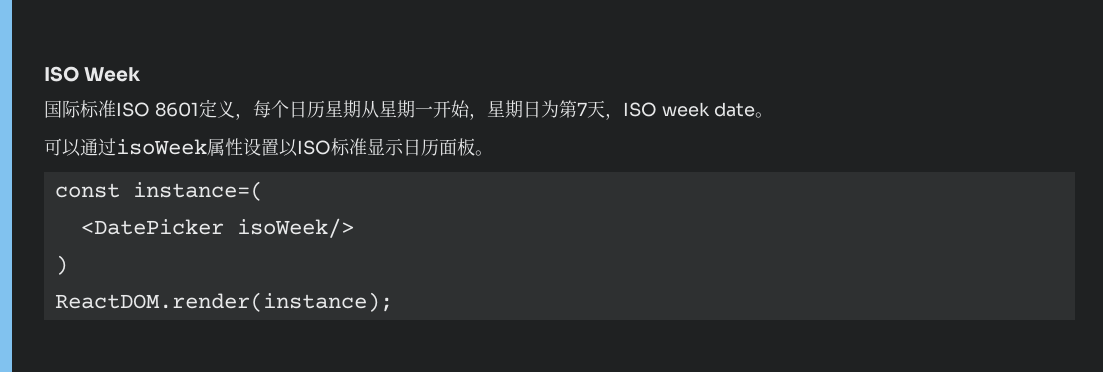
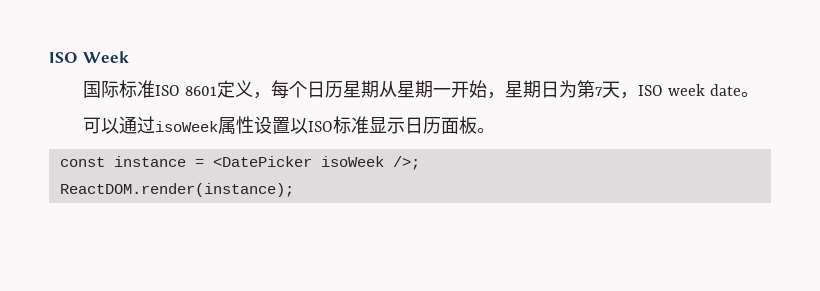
[132,181,263,201] [80,218,354,238] [54,255,68,275] instance=( // <DatePicker isoWeek/> // ) -> [113,156,420,170] instance = <DatePicker isoWeek />;

